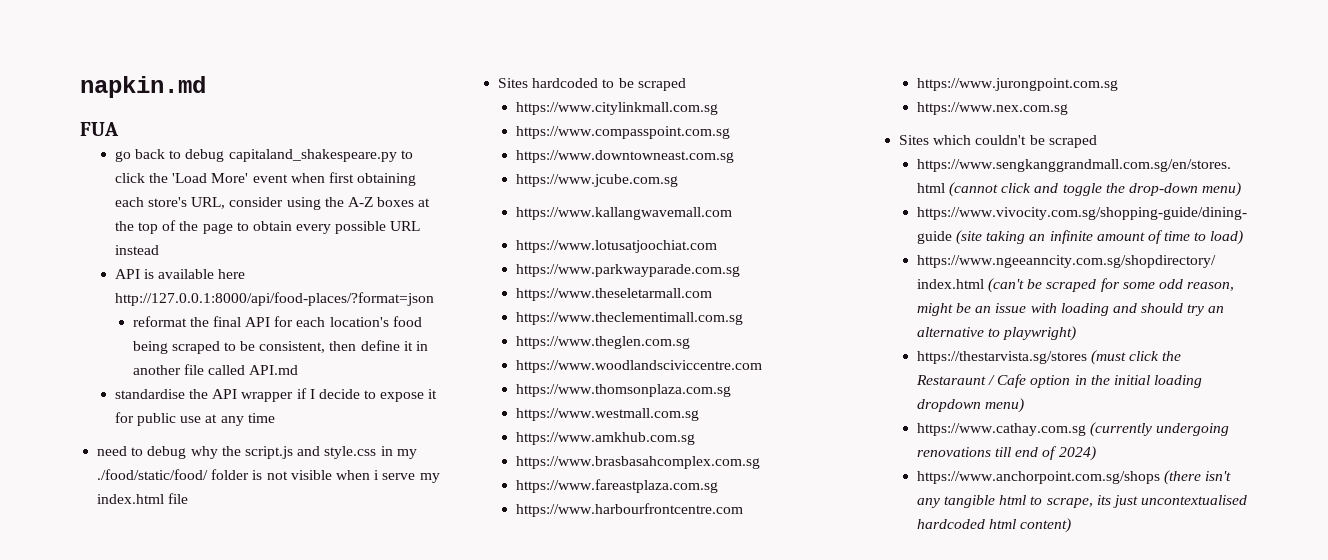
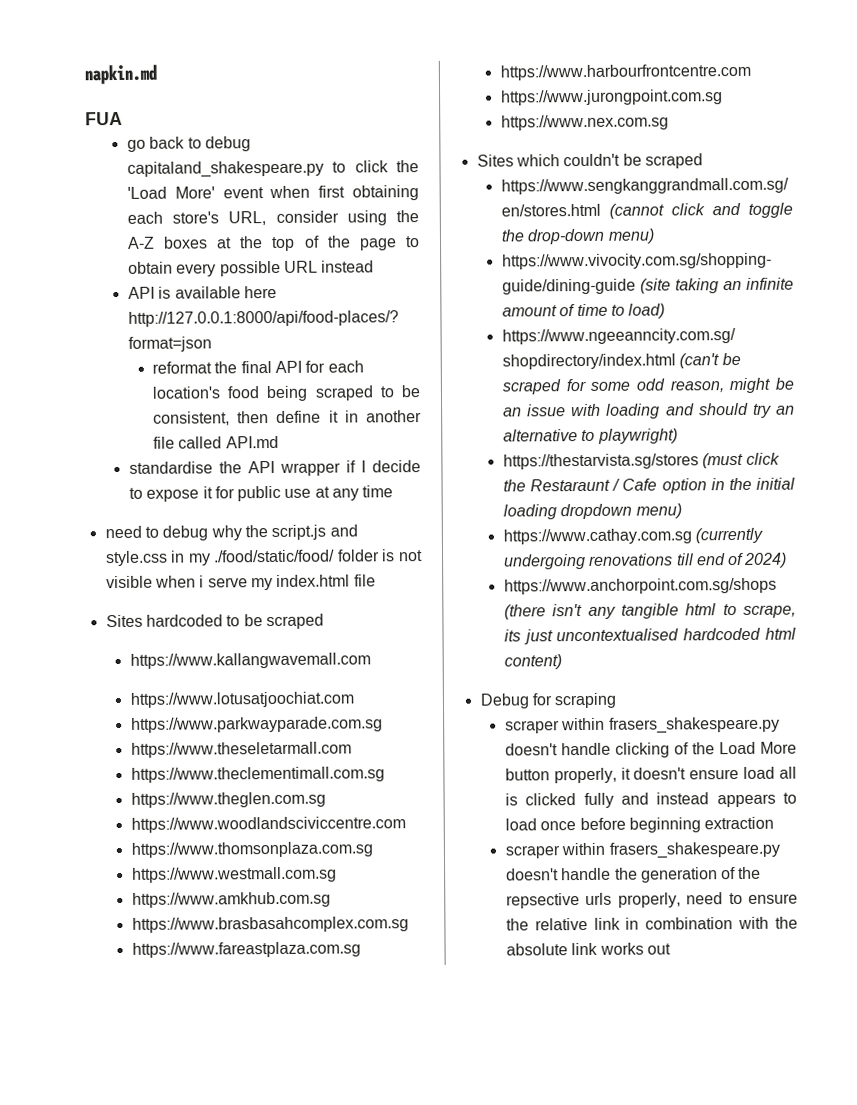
[515,102,718,115] [515,126,730,139] [515,150,734,163] [515,174,678,187] // https://www.citylinkmall.com.sg // https://www.compasspoint.com.sg // https://www.downtowneast.com.sg // https://www.jcube.com.sg -> (324, 621) none
(1072, 525) none -> [479,692,618,709] [504,716,780,734] [504,741,797,758] [504,766,797,784] [504,792,797,809] [504,816,775,833] [504,841,780,859] [505,866,762,883] [505,892,798,909] [505,916,798,931] [505,942,671,956] // Debug for scraping // scraper within frasers_shakespeare.py doesn't handle clicking of the Load More button properly, it doesn't ensure load all is clicked fully and instead appears to load once before beginning extraction // scraper within frasers_shakespeare.py doesn't handle the generation of the repsective urls properly, need to ensure the relative link in combination with the absolute link works out

